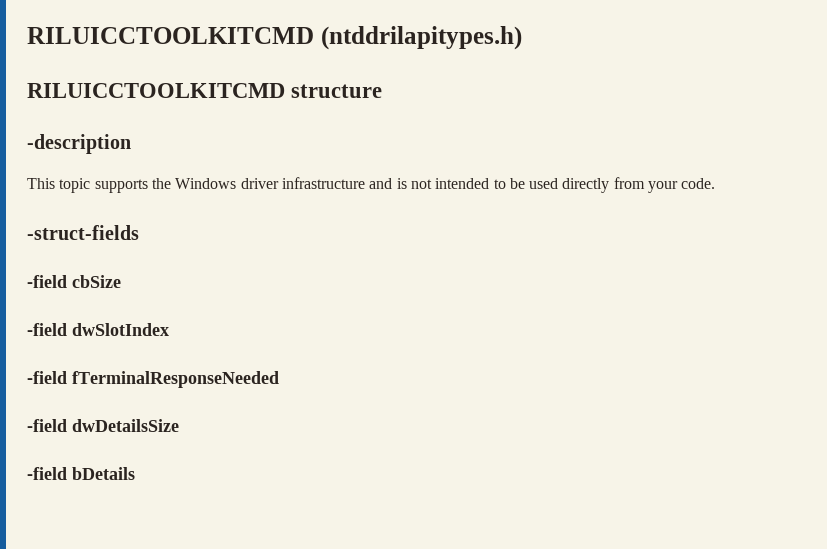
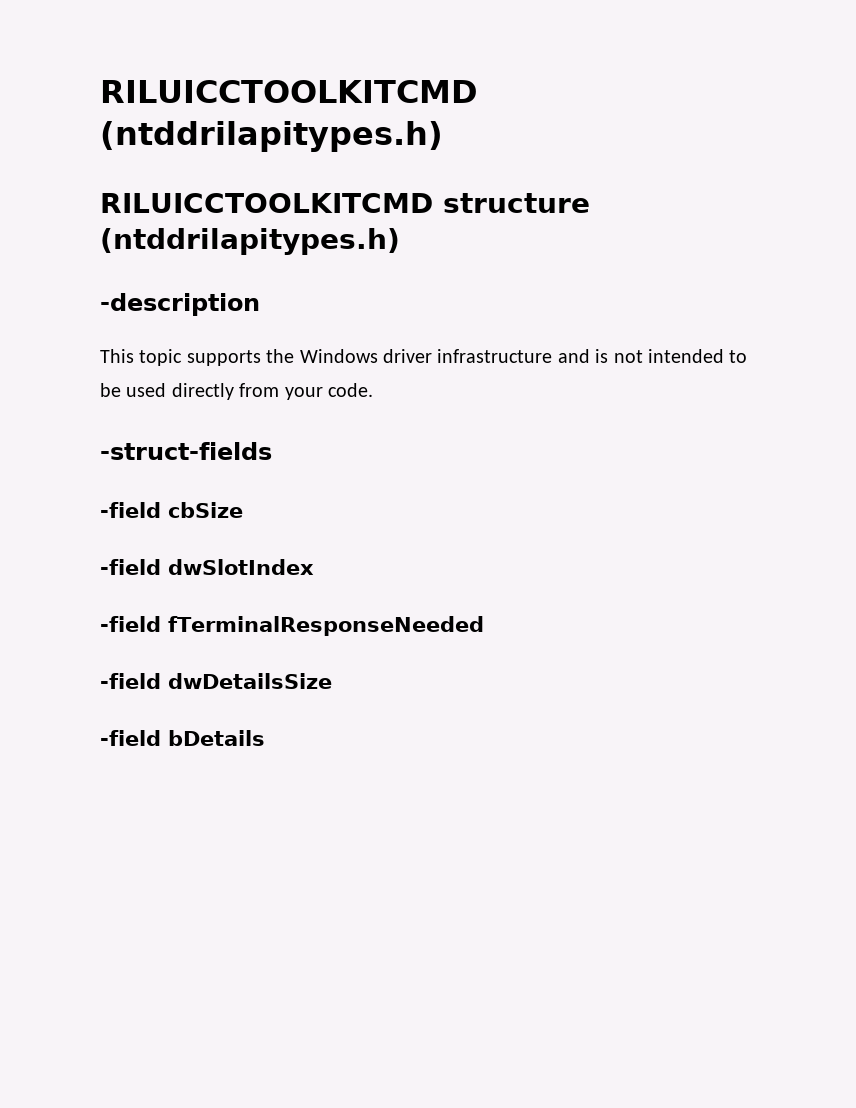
(383, 91) none -> [100,228,400,255] (ntddrilapitypes.h)

